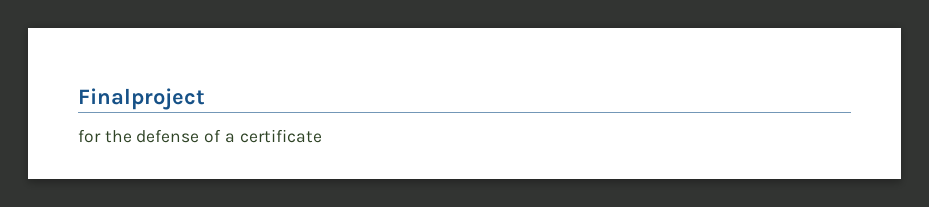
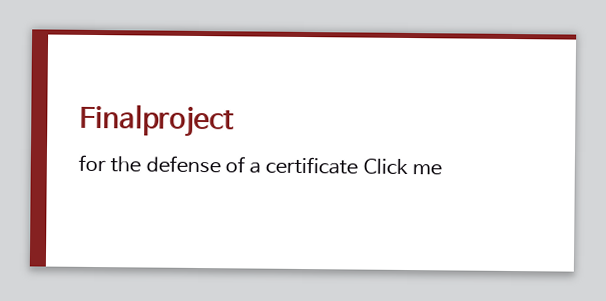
(322, 136) none -> [362,158,442,176] Click me

